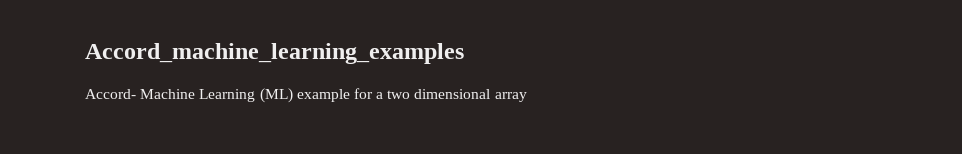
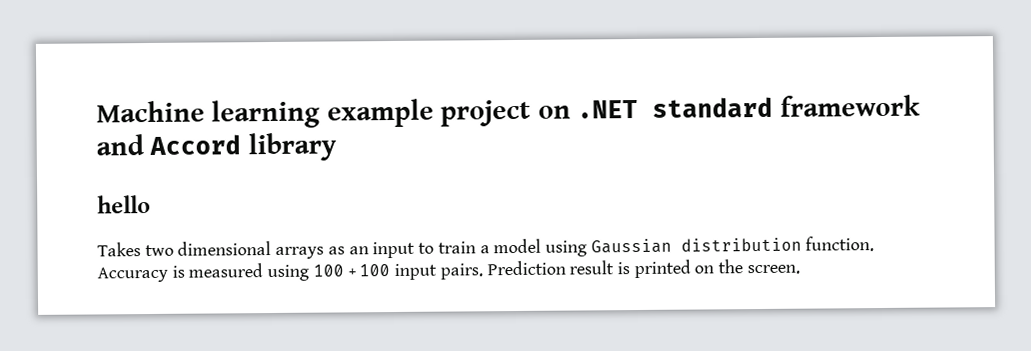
[85,43,464,64] [85,88,527,103] Accord_machine_learning_examples // Accord- Machine Learning (ML) example for a two dimensional array -> [96,94,921,129] [96,132,337,162] [97,194,151,214] [97,236,875,259] [97,259,800,283] Machine learning example project on .NET standard framework and Accord library // hello // Takes two dimensional arrays as an input to train a model using Gaussian distribution function. Accuracy is measured using 100 + 100 input pairs. Prediction result is printed on the screen.

